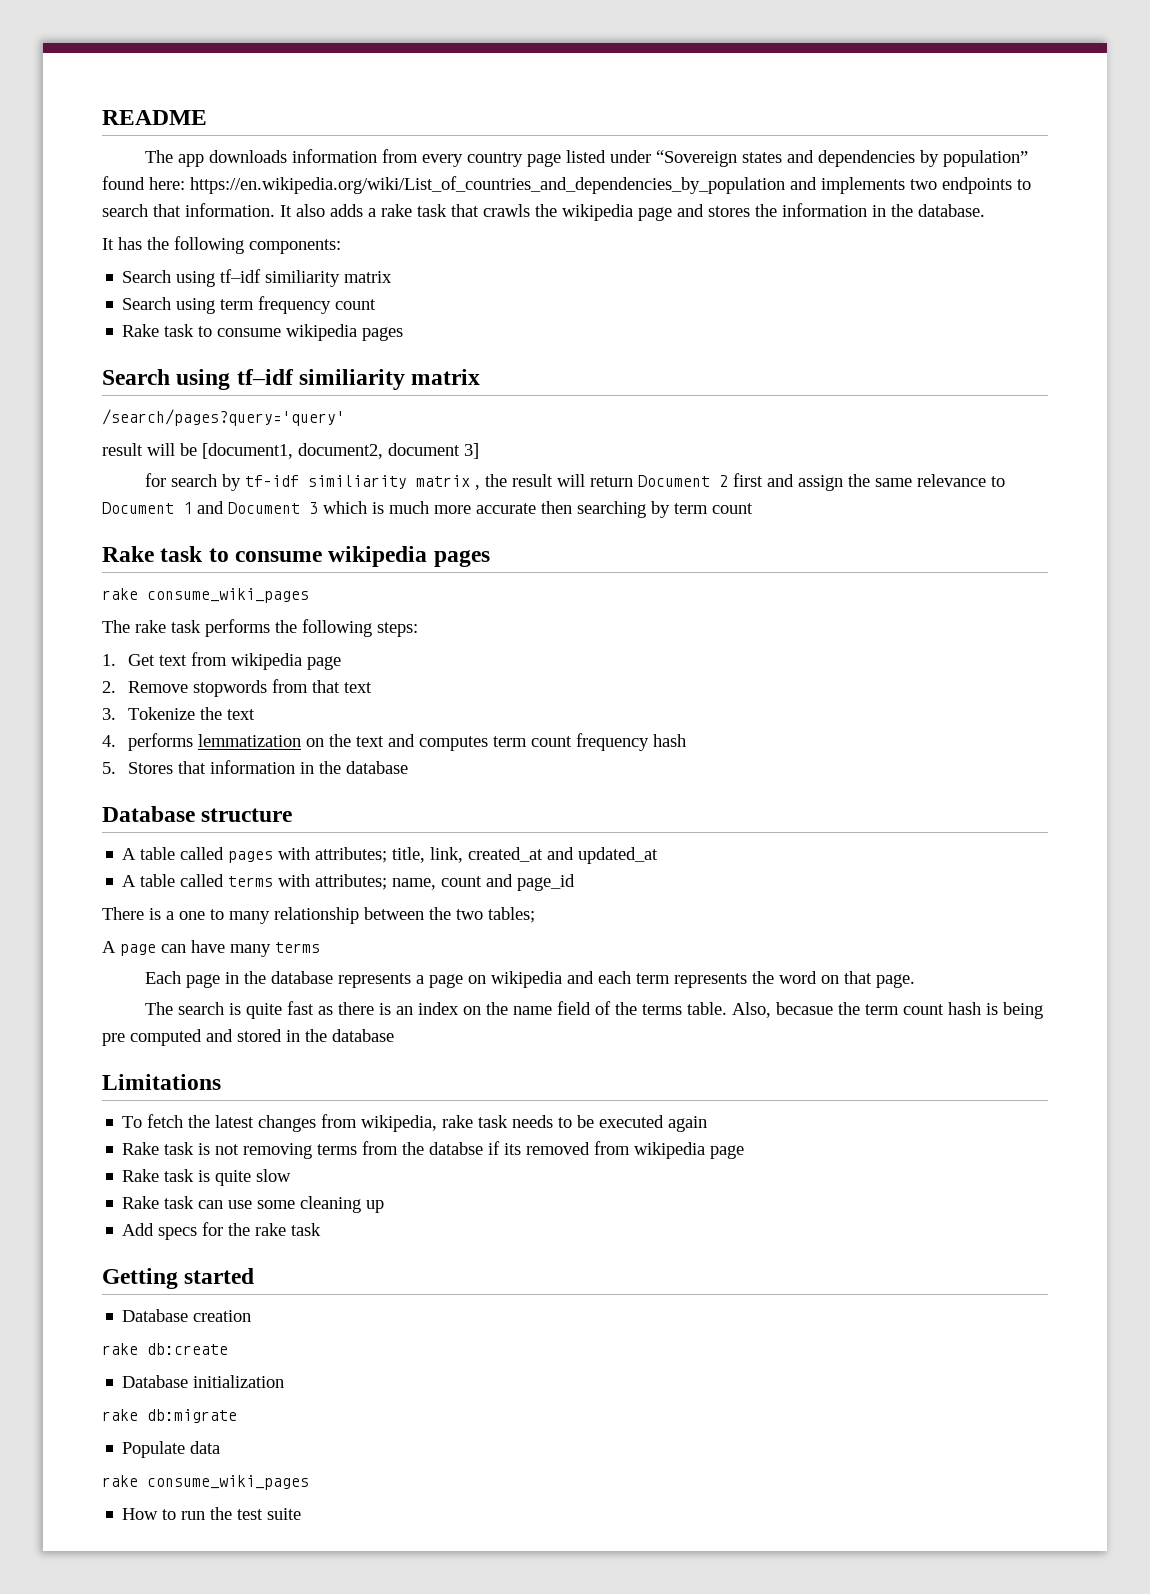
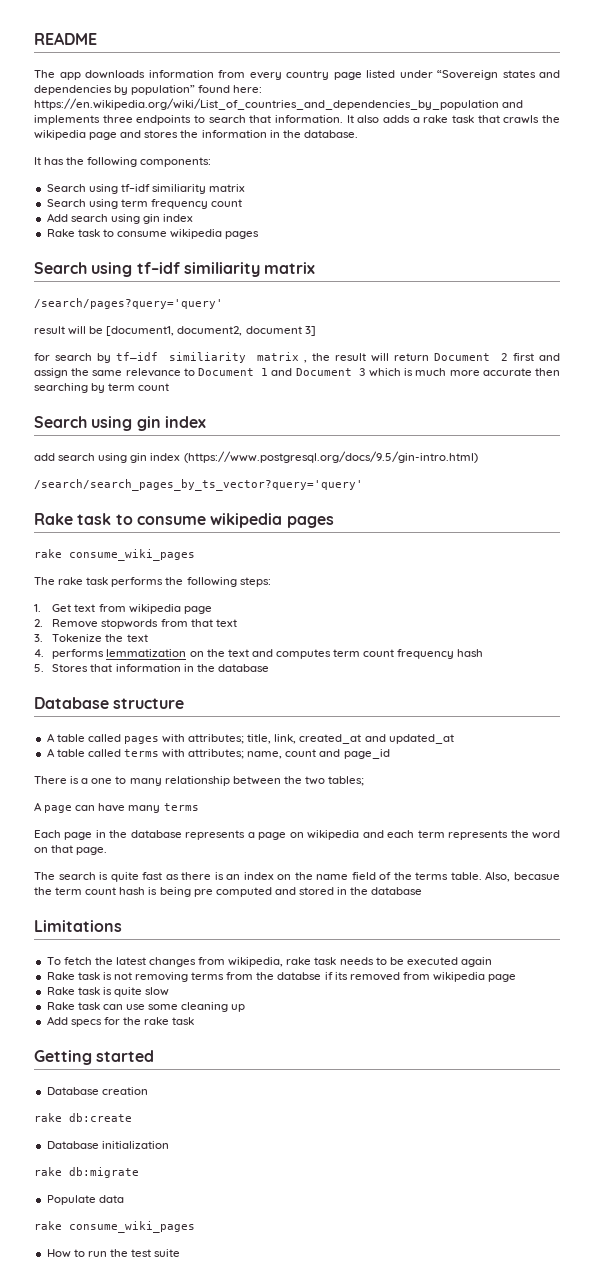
[910,179,937,190] two -> [102,115,133,123] three
(377, 304) none -> [46,213,194,224] // Add search using gin index
(753, 508) none -> [34,416,206,431] [34,451,478,463] [34,479,363,491] // Search using gin index // add search using gin index (https://www.postgresql.org/docs/9.5/gin-intro.html) // /search/search_pages_by_ts_vector?query='query'

